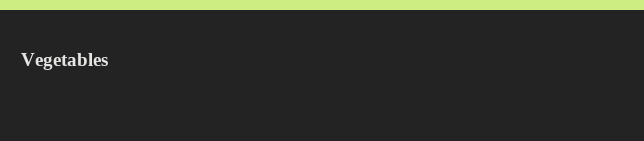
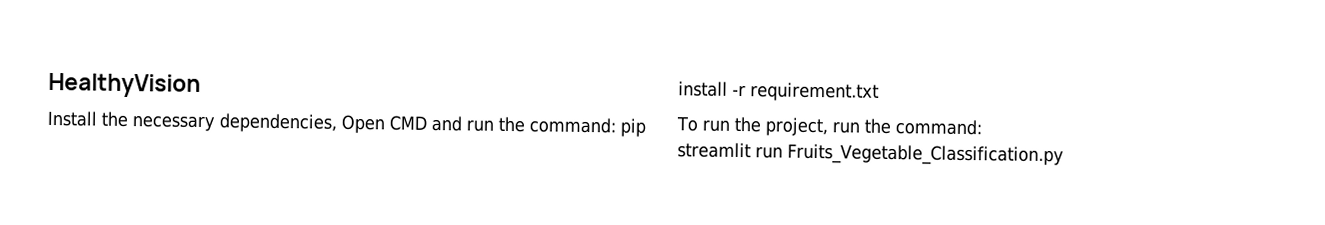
[21,53,108,70] Vegetables -> [48,72,201,98] [47,110,646,137] [678,81,879,102] [676,116,982,137] [677,142,1064,167] HealthyVision // Install the necessary dependencies, Open CMD and run the command: pip install -r requirement.txt // To run the project, run the command: // streamlit run Fruits_Vegetable_Classification.py

